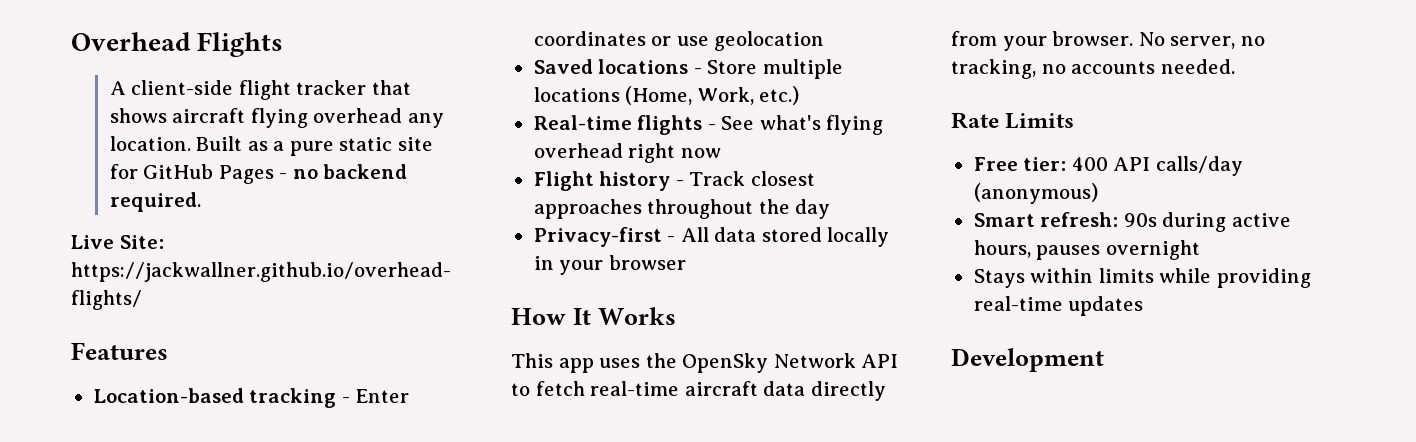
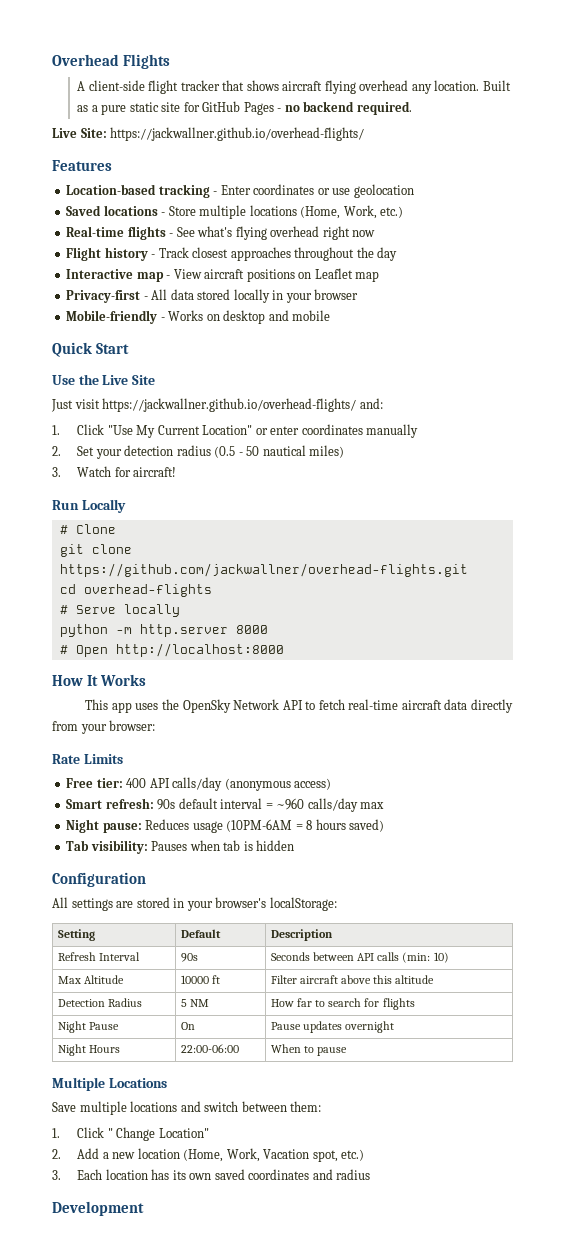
(831, 209) none -> [66,268,380,282] // Interactive map - View aircraft positions on Leaflet map
(686, 262) none -> [66,310,331,324] [52,342,129,357] [52,374,155,385] [51,398,383,412] [52,424,419,438] [52,445,345,459] [52,466,177,477] [52,499,126,513] [59,524,116,534] [59,544,132,557] [59,563,468,577] [59,584,212,597] [59,604,180,617] [59,624,268,637] [59,643,284,657] // Mobile-friendly - Works on desktop and mobile // Quick Start // Use the Live Site // Just visit https://jackwallner.github.io/overhead-flights/ and: // 1. Click "Use My Current Location" or enter coordinates manually // 2. Set your detection radius (0.5 - 50 nautical miles) // 3. Watch for aircraft! // Run Locally // # Clone // git clone https://github.com/jackwallner/overhead-flights.git // cd overhead-flights // # Serve locally // python -m http.server 8000 // # Open http://localhost:8000
[1052,31,1265,49] [951,59,1235,79] browser. No server, no tracking, no accounts needed. -> [109,720,156,731] browser:
[973,183,1098,204] (anonymous) -> [224,778,332,791] (anonymous access)
[1162,212,1291,232] [973,240,1200,260] [973,268,1311,288] [973,296,1144,316] during active hours, pauses overnight // Stays within limits while providing real-time updates -> [178,798,385,812] [66,819,385,833] [66,840,295,854] [52,872,146,887] [52,897,337,911] [58,929,96,941] [181,929,222,938] [271,929,334,941] [58,952,141,961] [181,953,199,962] [271,952,449,963] [58,975,125,984] [181,975,221,984] [271,975,435,984] [58,998,143,1007] [181,999,210,1007] [271,998,415,1010] [58,1021,120,1033] [181,1022,196,1030] [271,1021,395,1033] [58,1044,121,1056] [181,1044,240,1053] [271,1044,348,1056] [52,1077,167,1091] [52,1101,322,1115] [52,1127,209,1141] [52,1148,365,1162] [52,1169,371,1180] default interval = ~960 calls/day max // Night pause: Reduces usage (10PM-6AM = 8 hours saved) // Tab visibility: Pauses when tab is hidden // Configuration // All settings are stored in your browser's localStorage: // Setting | Default | Description // Refresh Interval | 90s | Seconds between API calls (min: 10) // Max Altitude | 10000 ft | Filter aircraft above this altitude // Detection Radius | 5 NM | How far to search for flights // Night Pause | On | Pause updates overnight // Night Hours | 22:00-06:00 | When to pause // Multiple Locations // Save multiple locations and switch between them: // 1. Click " Change Location" // 2. Add a new location (Home, Work, Vacation spot, etc.) // 3. Each location has its own saved coordinates and radius

